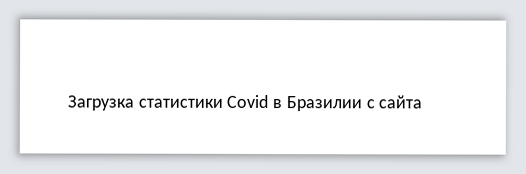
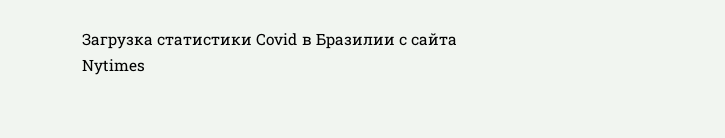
(423, 102) none -> [82,59,145,75] // Nytimes

